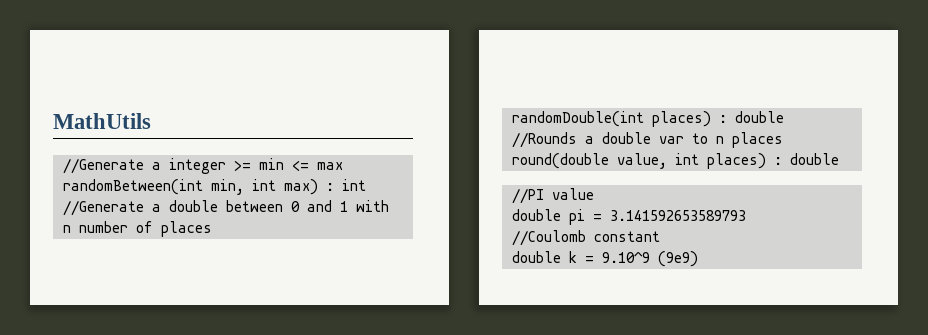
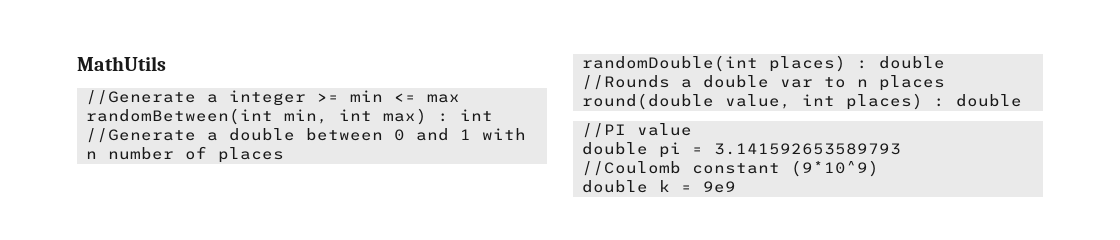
(660, 236) none -> [791,160,880,177] (9*10^9)
[601,251,698,267] 9.10^9 (9e9) -> [703,181,737,193] 9e9

